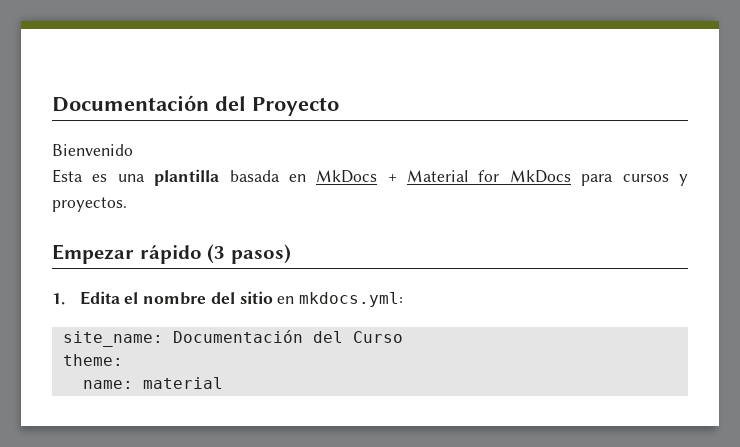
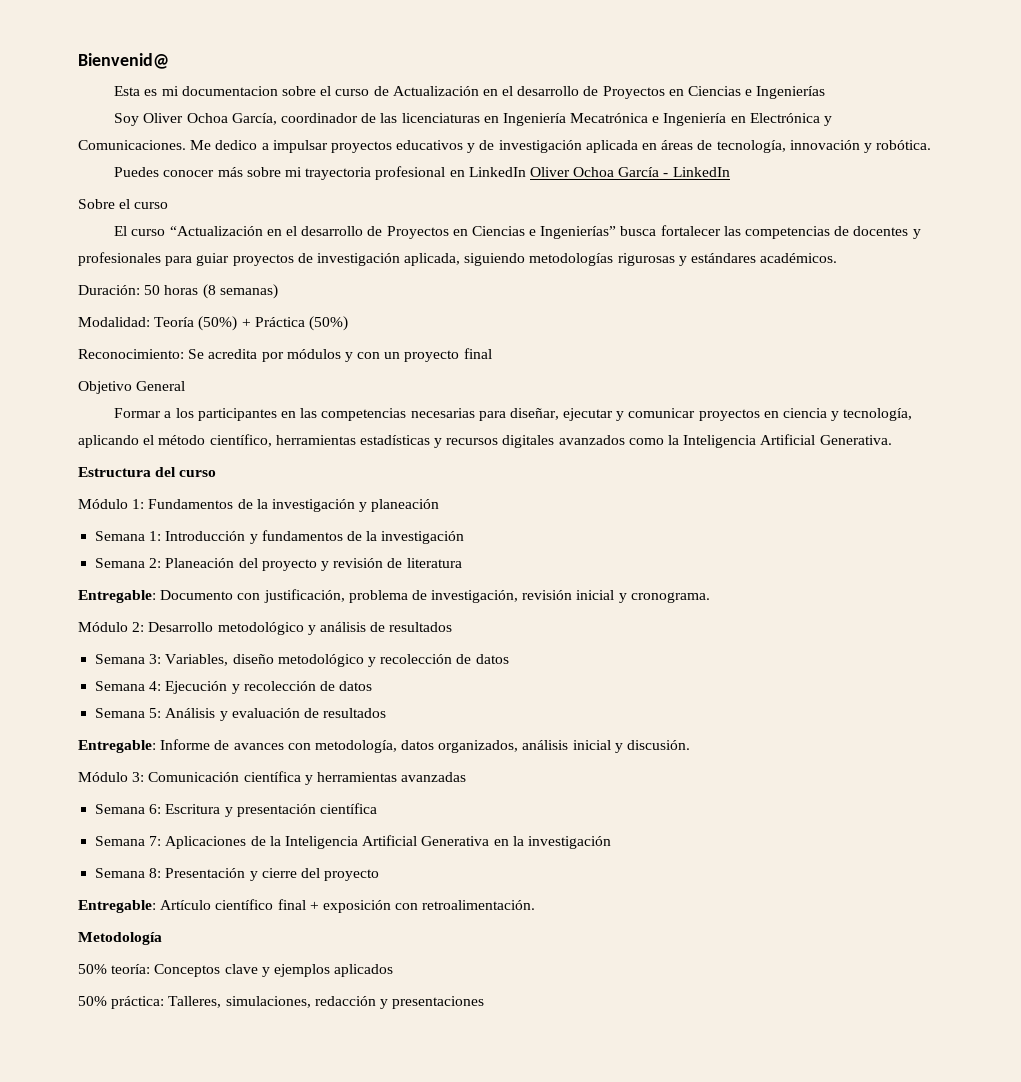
[52,95,339,116] [52,144,133,156] [52,169,689,186] [52,197,127,212] [52,244,291,264] [52,291,404,307] [62,330,403,347] [62,354,123,366] [82,377,223,389] Documentación del Proyecto // Bienvenido // Esta es una plantilla basada en MkDocs + Material for MkDocs para cursos y proyectos. // Empezar rápido (3 pasos) // 1. Edita el nombre del sitio en mkdocs.yml: // site_name: Documentación del Curso // theme: // name: material -> [78,53,169,69] [114,86,826,99] [114,113,833,126] [78,140,932,153] [114,166,730,180] [78,199,169,209] [114,225,921,239] [78,252,838,266] [78,284,278,299] [78,316,348,331] [78,348,492,362] [78,381,186,394] [114,408,913,421] [78,434,892,448] [78,467,217,477] [78,499,440,512] [95,530,465,544] [95,558,462,571] [78,589,710,603] [78,622,453,635] [95,654,509,667] [95,681,373,694] [95,708,387,721] [78,739,691,753] [78,771,467,785] [95,803,377,817] [95,835,611,849] [95,868,380,881] [78,899,536,913] [78,932,162,945] [78,964,394,977] [78,996,485,1009] Bienvenid@ // Esta es mi documentacion sobre el curso de Actualización en el desarrollo de Proyectos en Ciencias e Ingenierías // Soy Oliver Ochoa García, coordinador de las licenciaturas en Ingeniería Mecatrónica e Ingeniería en Electrónica y Comunicaciones. Me dedico a impulsar proyectos educativos y de investigación aplicada en áreas de tecnología, innovación y robótica. // Puedes conocer más sobre mi trayectoria profesional en LinkedIn Oliver Ochoa García - LinkedIn // Sobre el curso // El curso “Actualización en el desarrollo de Proyectos en Ciencias e Ingenierías” busca fortalecer las competencias de docentes y profesionales para guiar proyectos de investigación aplicada, siguiendo metodologías rigurosas y estándares académicos. // Duración: 50 horas (8 semanas) // Modalidad: Teoría (50%) + Práctica (50%) // Reconocimiento: Se acredita por módulos y con un proyecto final // Objetivo General // Formar a los participantes en las competencias necesarias para diseñar, ejecutar y comunicar proyectos en ciencia y tecnología, aplicando el método científico, herramientas estadísticas y recursos digitales avanzados como la Inteligencia Artificial Generativa. // Estructura del curso // Módulo 1: Fundamentos de la investigación y planeación // Semana 1: Introducción y fundamentos de la investigación // Semana 2: Planeación del proyecto y revisión de literatura // Entregable: Documento con justificación, problema de investigación, revisión inicial y cronograma. // Módulo 2: Desarrollo metodológico y análisis de resultados // Semana 3: Variables, diseño metodológico y recolección de datos // Semana 4: Ejecución y recolección de datos // Semana 5: Análisis y evaluación de resultados // Entregable: Informe de avances con metodología, datos organizados, análisis inicial y discusión. // Módulo 3: Comunicación científica y herramientas avanzadas // Semana 6: Escritura y presentación científica // Semana 7: Aplicaciones de la Inteligencia Artificial Generativa en la investigación // Semana 8: Presentación y cierre del proyecto // Entregable: Artículo científico final + exposición con retroalimentación. // Metodología // 50% teoría: Conceptos clave y ejemplos aplicados // 50% práctica: Talleres, simulaciones, redacción y presentaciones

